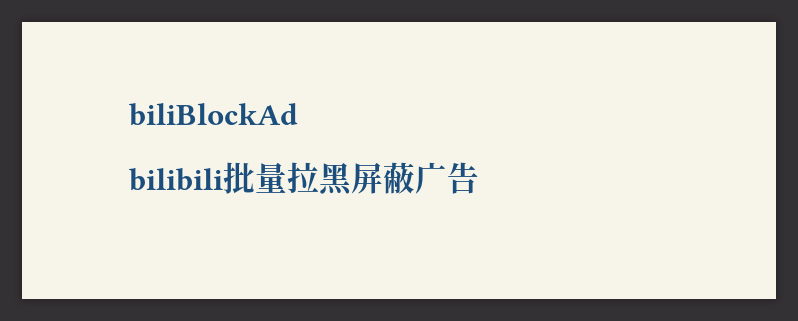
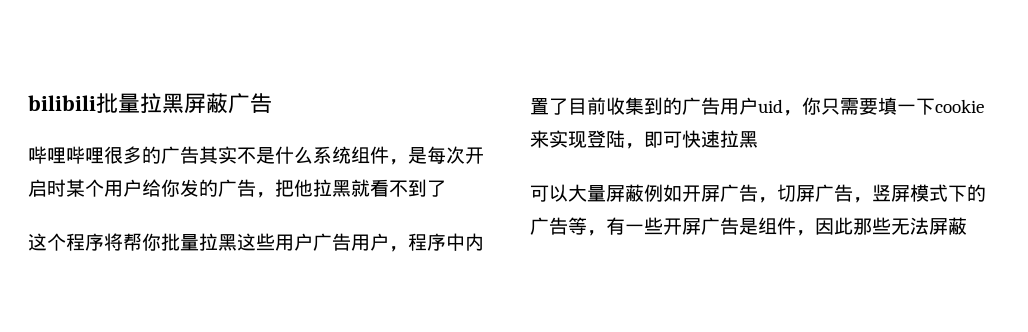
[129,103,298,126] biliBlockAd // -> (28, 103) none
(479, 178) none -> [28,146,484,165] [28,179,446,198] [28,233,484,252] [530,97,984,116] [530,130,758,149] [530,184,986,203] [530,217,967,236] // 哔哩哔哩很多的广告其实不是什么系统组件，是每次开启时某个用户给你发的广告，把他拉黑就看不到了 // 这个程序将帮你批量拉黑这些用户广告用户，程序中内置了目前收集到的广告用户uid，你只需要填一下cookie来实现登陆，即可快速拉黑 // 可以大量屏蔽例如开屏广告，切屏广告，竖屏模式下的广告等，有一些开屏广告是组件，因此那些无法屏蔽

